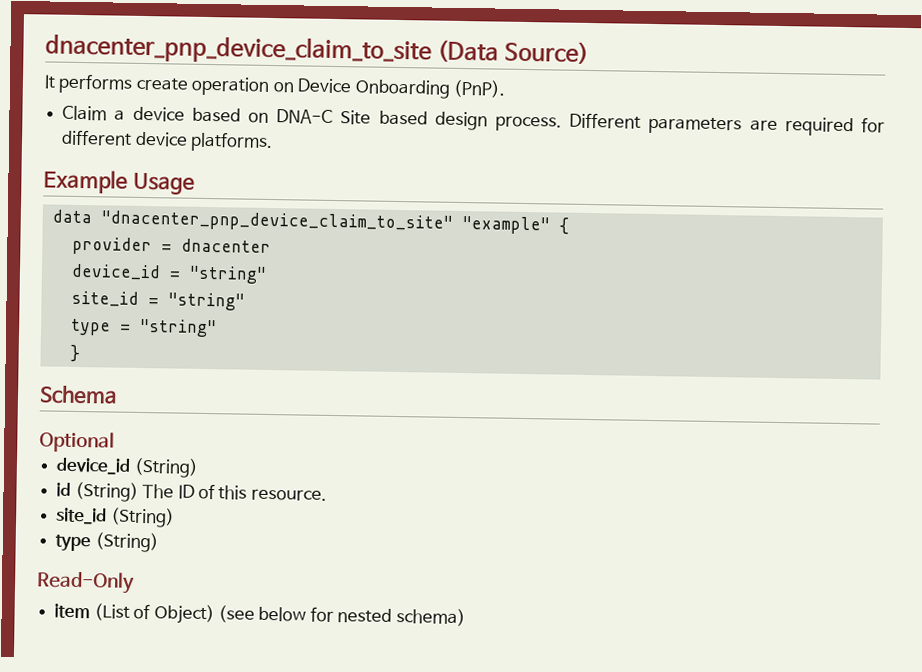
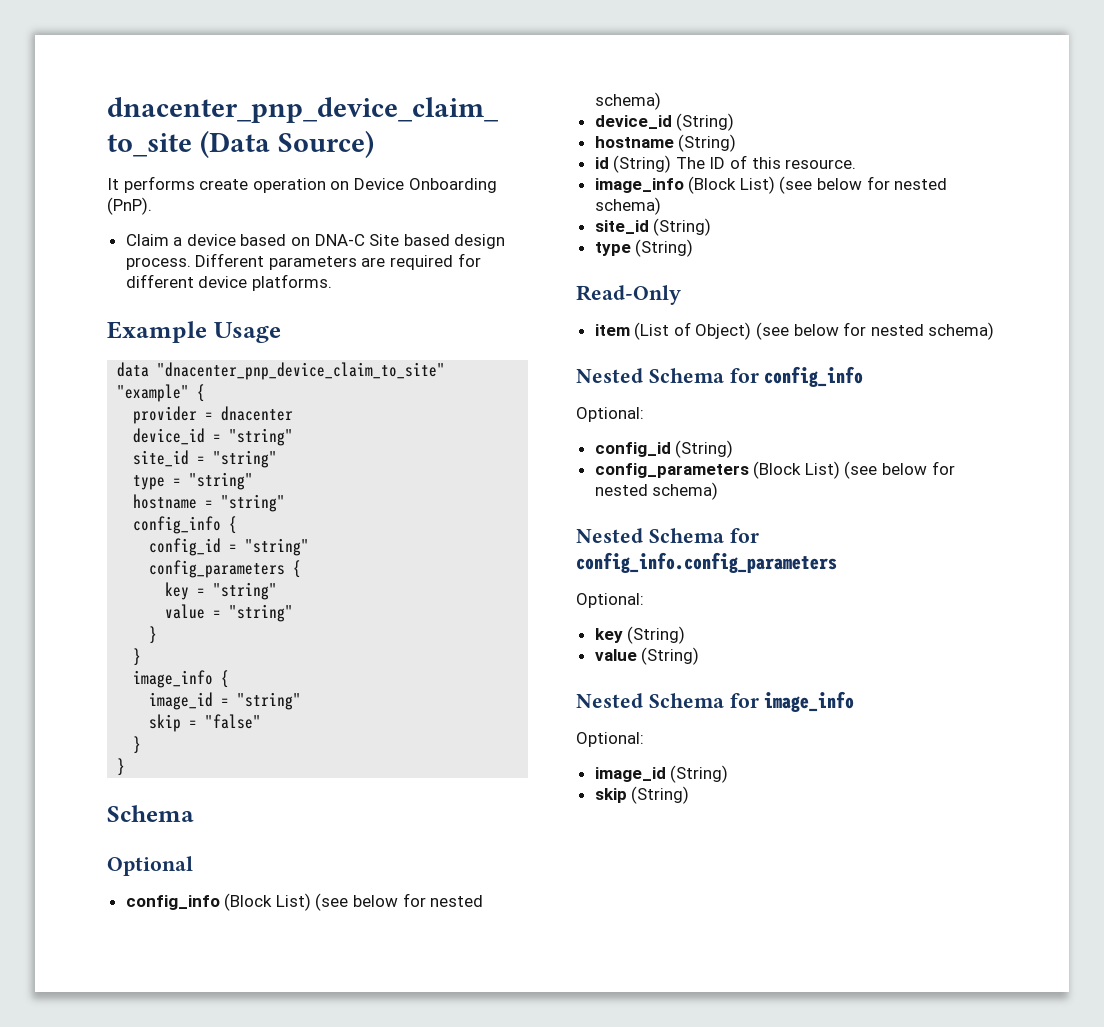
[69,344,80,363] [39,385,118,405] [39,431,115,453] } // Schema // Optional -> [133,494,286,512] [133,516,238,534] [149,538,310,556] [149,560,302,578] [165,582,278,600] [165,604,294,622] [149,626,158,644] [133,648,142,666] [133,670,230,688] [149,692,302,710] [149,714,262,732] [133,736,142,754] [117,758,126,776] [107,805,194,822] [107,856,193,876] [125,893,484,911] [594,92,661,110] hostname = "string" // config_info { // config_id = "string" // config_parameters { // key = "string" // value = "string" // } // } // image_info { // image_id = "string" // skip = "false" // } // } // Schema // Optional // config_info (Block List) (see below for nested schema)
(199, 467) none -> [594,134,737,152] // hostname (String)
(327, 494) none -> [594,176,948,194] [594,197,661,215] // image_info (Block List) (see below for nested schema)
(466, 617) none -> [576,366,864,387] [576,407,644,422] [594,440,734,458] [594,461,955,479] [594,482,719,500] [576,528,759,543] [576,552,837,573] [576,593,644,608] [594,626,686,644] [594,647,700,665] [576,691,855,712] [576,732,644,747] [594,765,729,783] [594,786,690,804] // Nested Schema for config_info // Optional: // config_id (String) // config_parameters (Block List) (see below for nested schema) // Nested Schema for config_info.config_parameters // Optional: // key (String) // value (String) // Nested Schema for image_info // Optional: // image_id (String) // skip (String)

